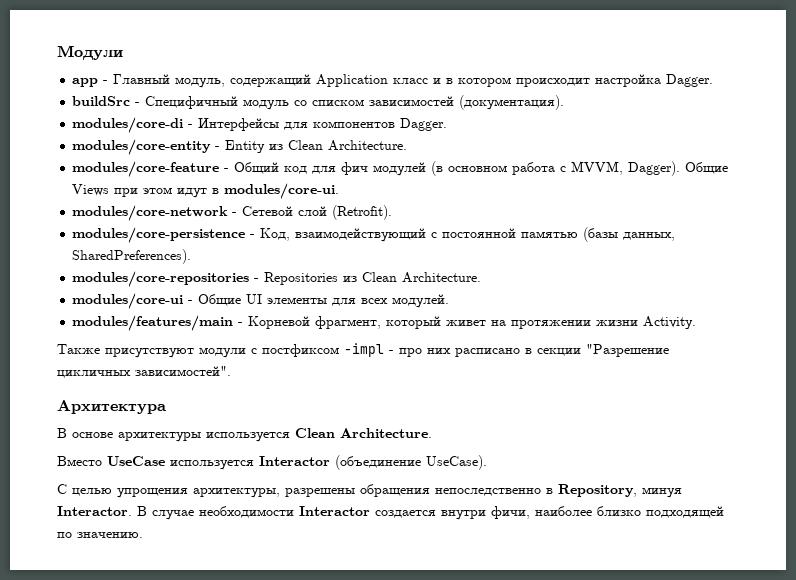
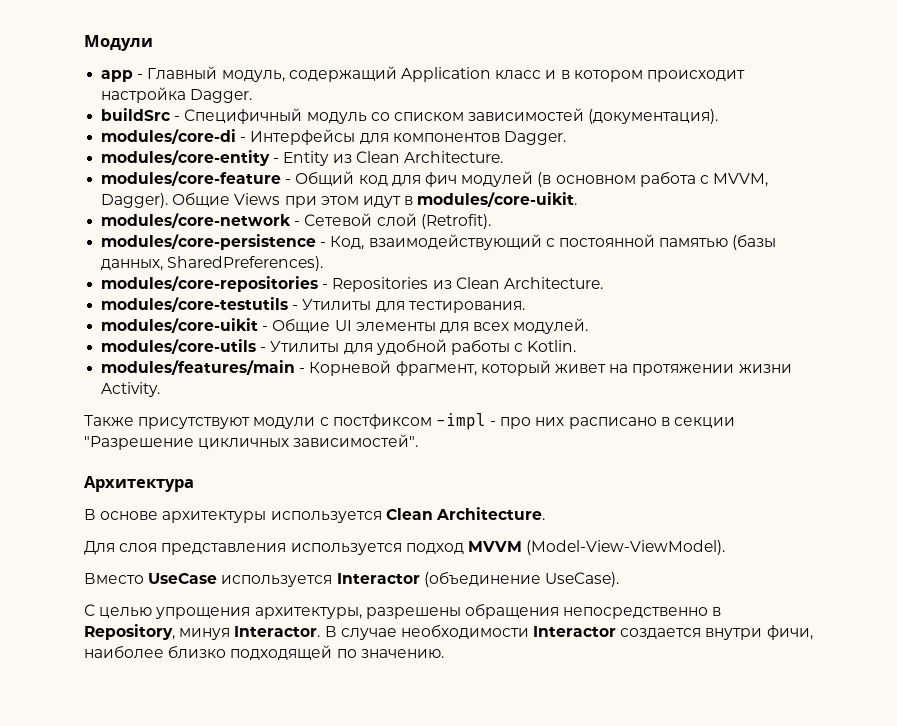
[224,183,340,199] modules/core-ui. -> [417,192,578,207] modules/core-uikit.
[72,293,184,309] modules/core-ui -> [101,297,525,313] [101,318,259,333] modules/core-testutils - Утилиты для тестирования. // modules/core-uikit
(450, 301) none -> [101,339,577,355] // modules/core-utils - Утилиты для удобной работы с Kotlin.
(432, 433) none -> [84,540,726,555] // Для слоя представления используется подход MVVM (Model-View-ViewModel).
[435,488,541,496] непоследственно -> [563,607,709,619] непосредственно

